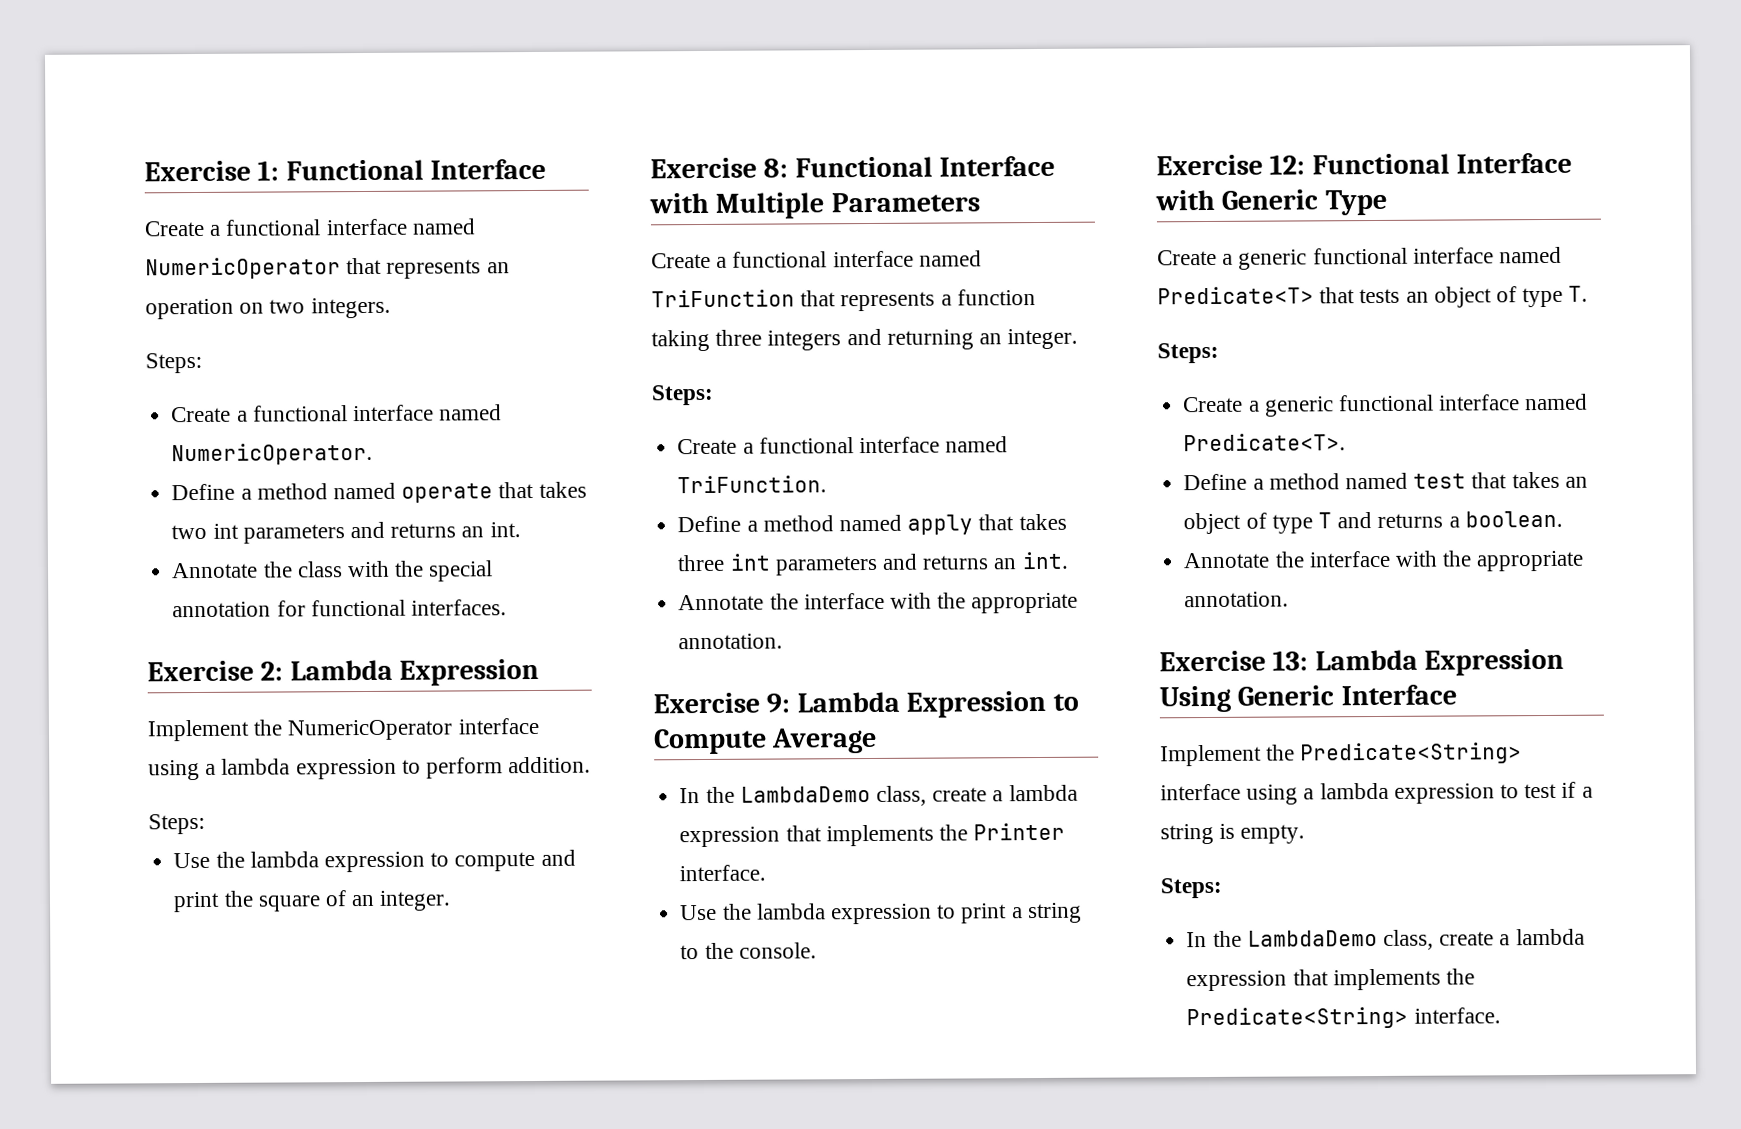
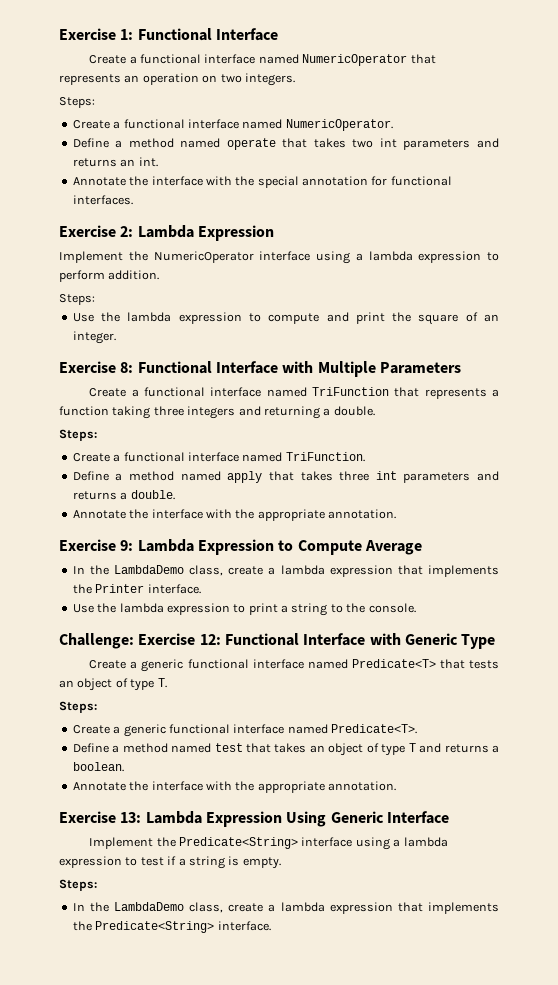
[296,561,343,578] class -> [151,176,203,186] interface
[979,328,1079,350] an integer. -> [323,406,375,416] a double.
[993,551,1069,570] an int. -> [120,490,175,500] a double.
(817, 950) none -> [59,633,134,649] Challenge:

